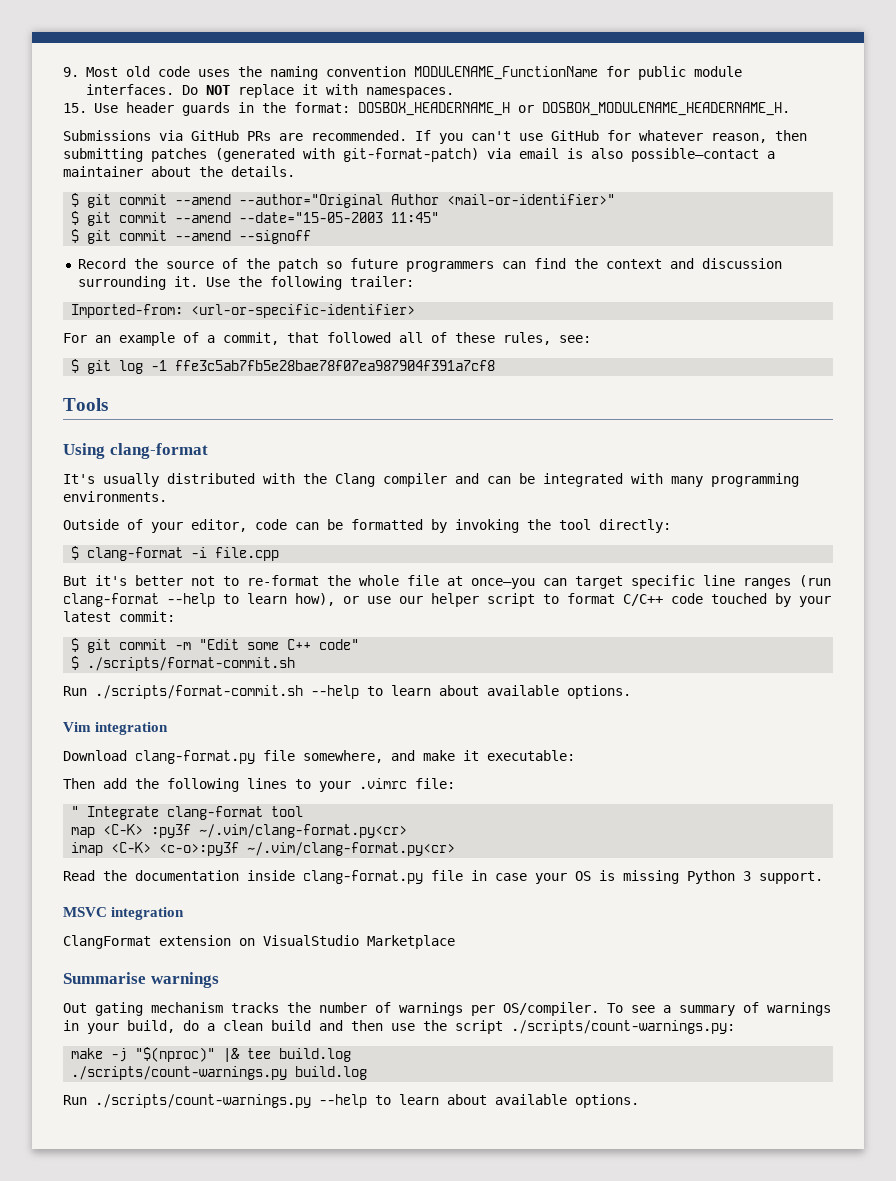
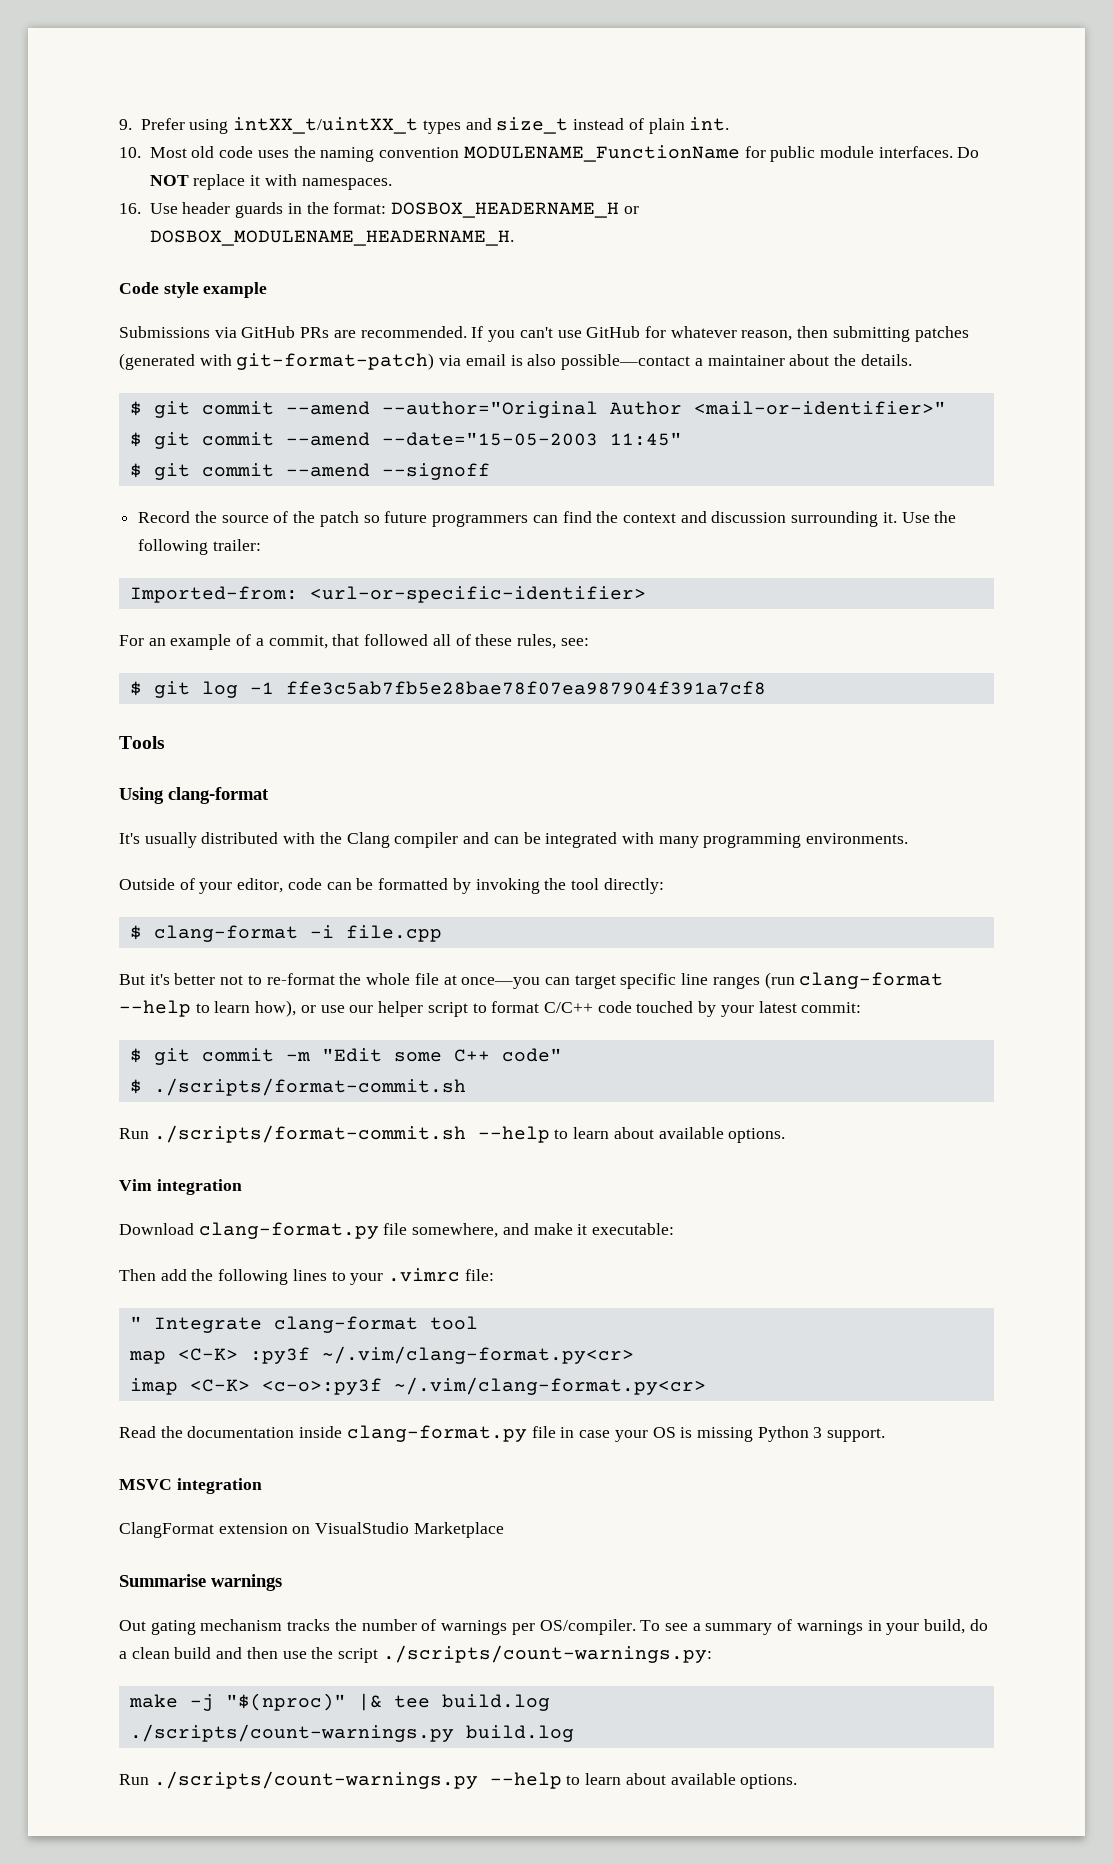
(79, 72) none -> [140,117,730,134] [119,147,141,158] Prefer using intXX_t/uintXX_t types and size_t instead of plain int. // 10.
[63,103,87,113] 15. -> [119,203,141,214] 16.
(790, 109) none -> [119,282,268,298] // Code style example

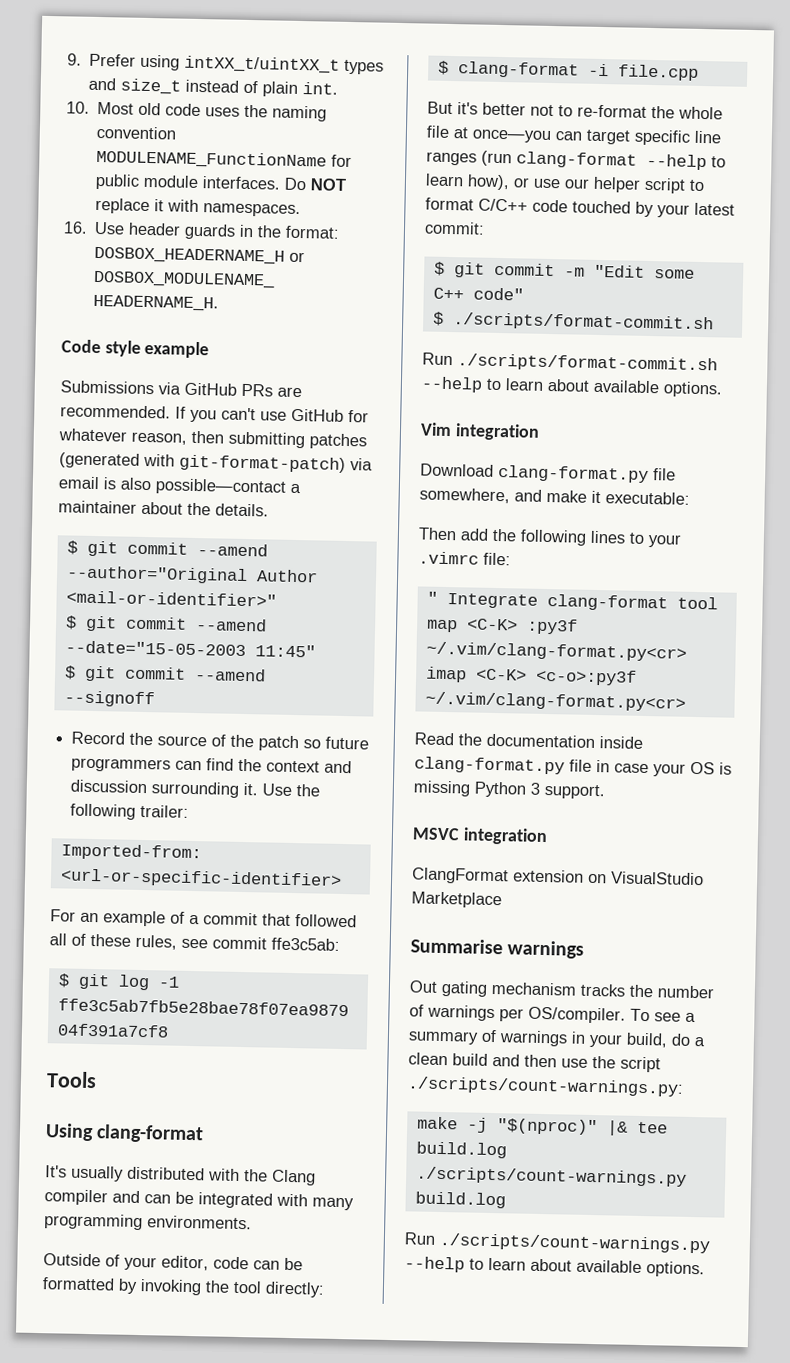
[268,635,328,649] commit, -> [203,912,258,926] commit
[560,638,589,646] see: -> [181,936,340,951] see commit ffe3c5ab:

